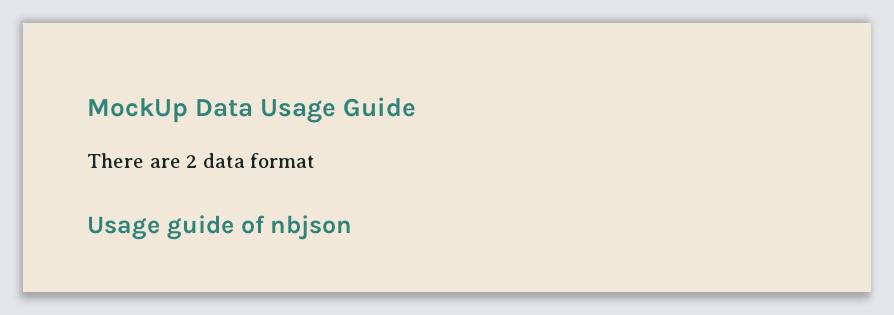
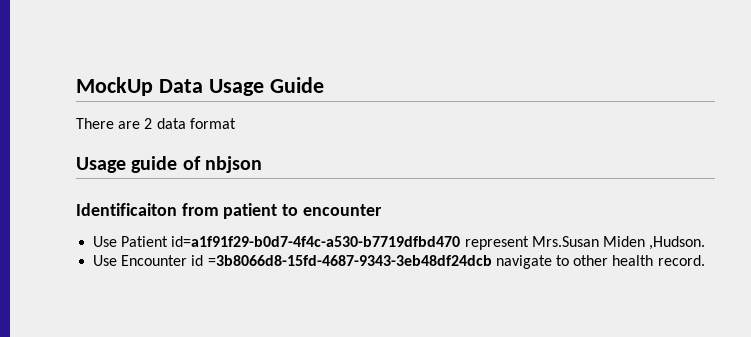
(353, 227) none -> [76,203,382,219] [93,236,706,250] [93,255,705,269] // Identificaiton from patient to encounter // Use Patient id=a1f91f29-b0d7-4f4c-a530-b7719dfbd470 represent Mrs.Susan Miden ,Hudson. // Use Encounter id =3b8066d8-15fd-4687-9343-3eb48df24dcb navigate to other health record.

